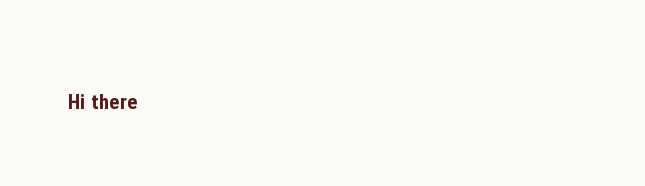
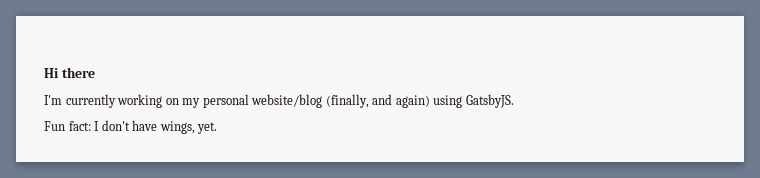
(138, 101) none -> [44,94,514,108] [44,120,218,134] // I'm currently working on my personal website/blog (finally, and again) using GatsbyJS. // Fun fact: I don't have wings, yet.

